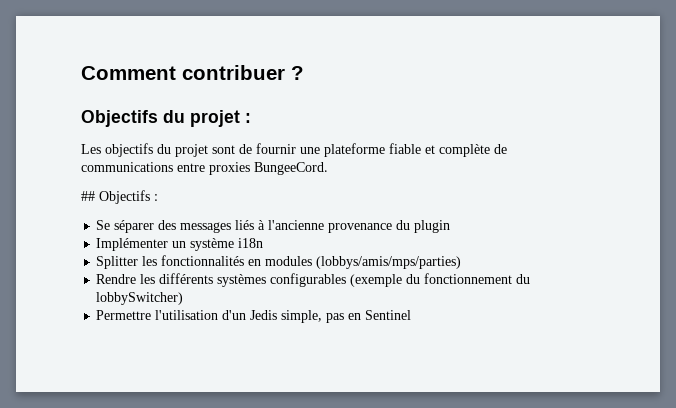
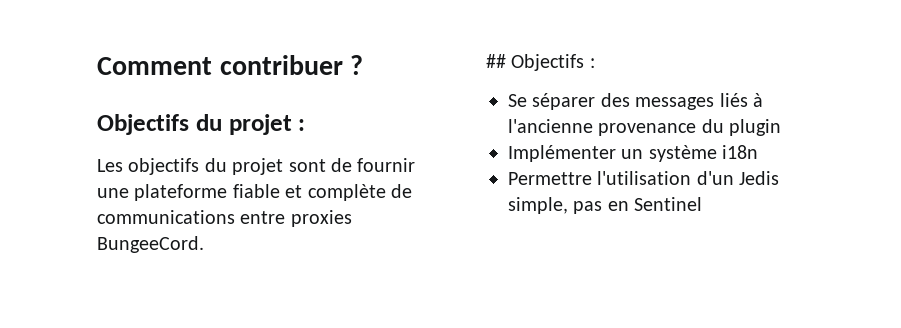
[96,255,462,269] [96,273,531,287] [96,292,184,305] // Splitter les fonctionnalités en modules (lobbys/amis/mps/parties) // Rendre les différents systèmes configurables (exemple du fonctionnement du lobbySwitcher) -> (759, 152) none

